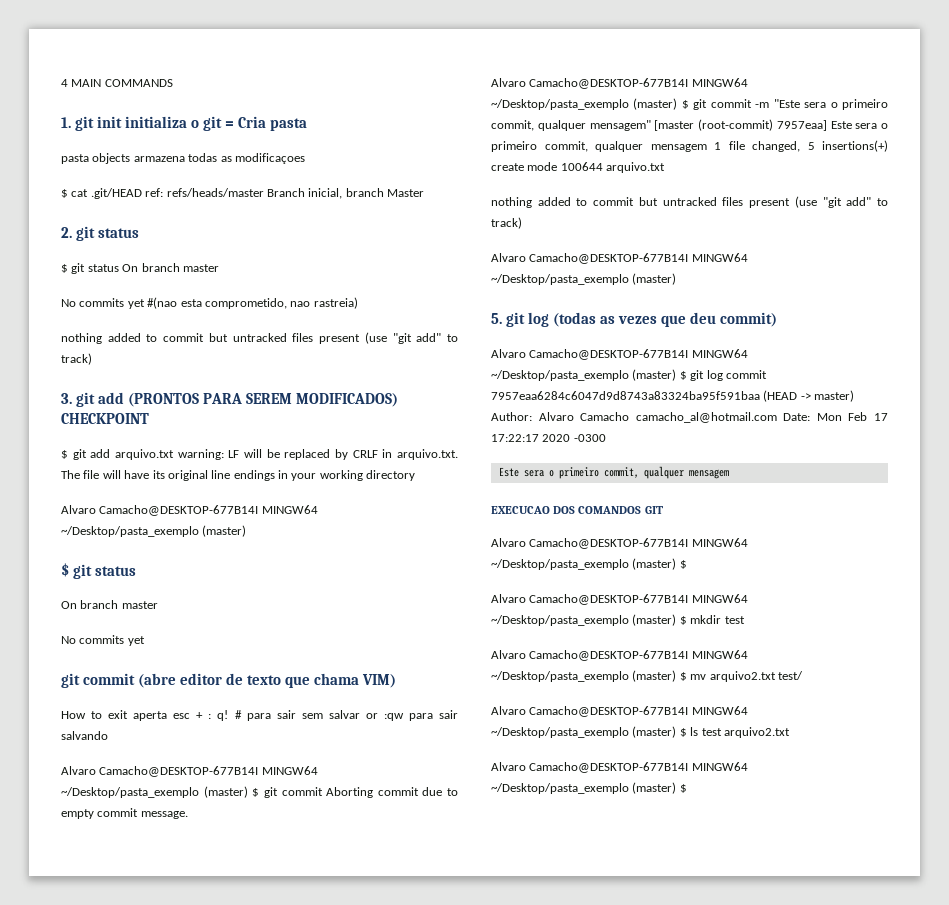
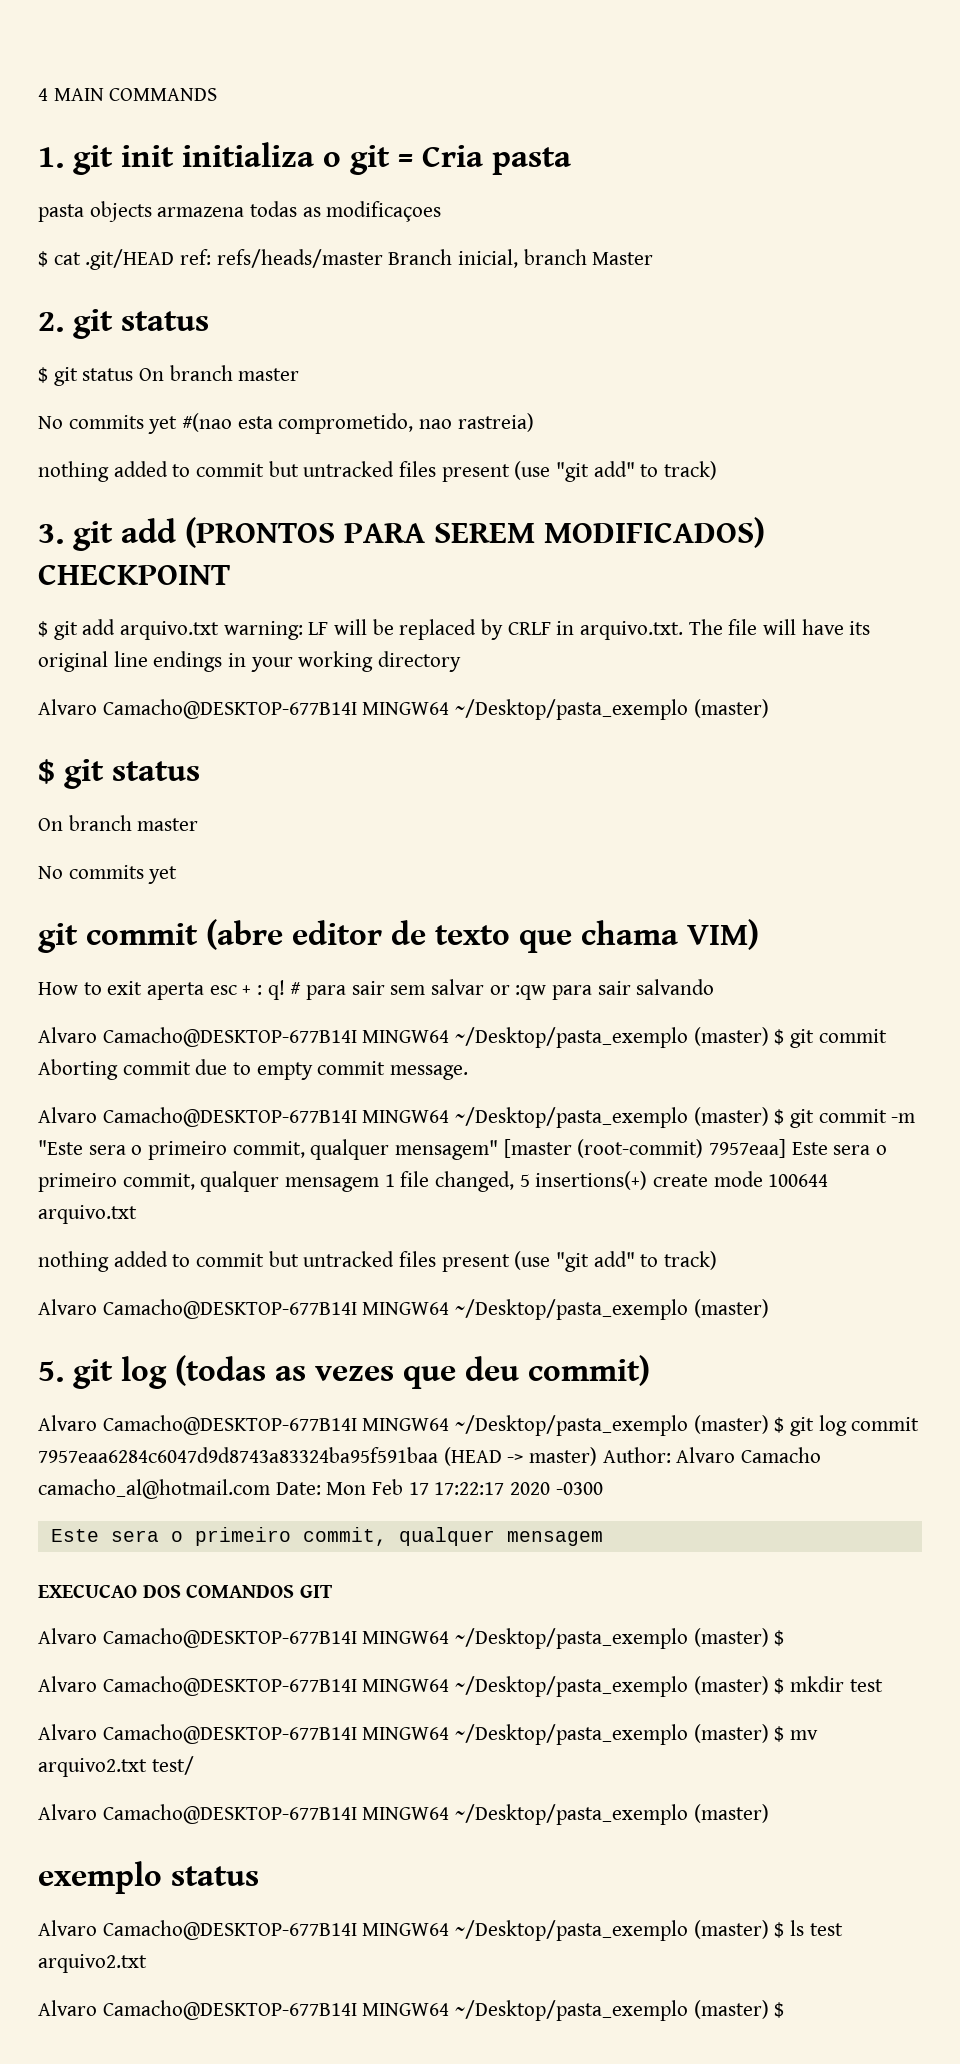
(677, 732) none -> [38,1861,259,1894] [38,1920,769,1941] // exemplo status // Alvaro Camacho@DESKTOP-677B14I MINGW64 ~/Desktop/pasta_exemplo (master)

